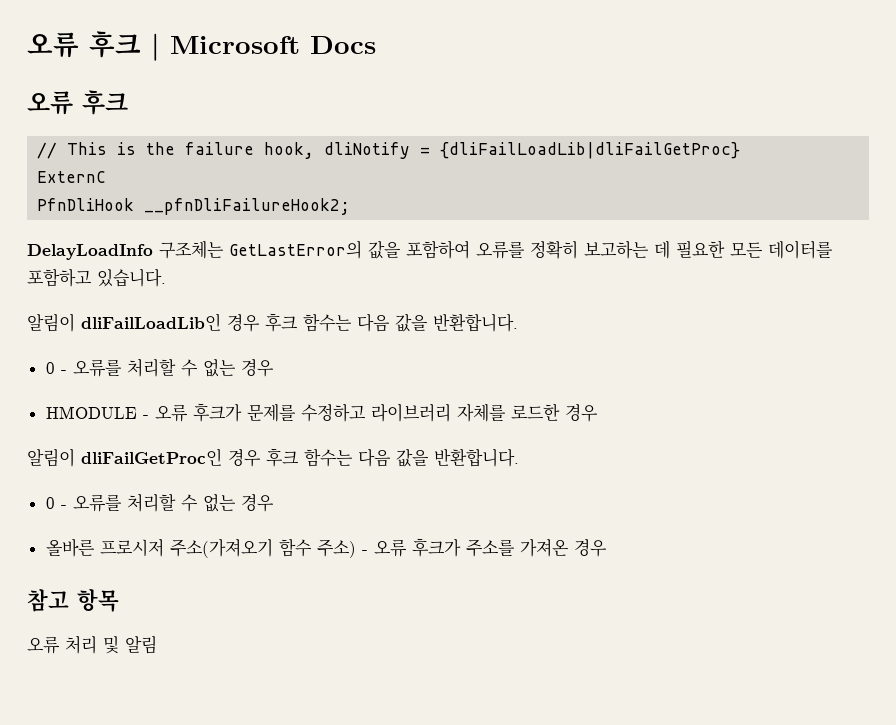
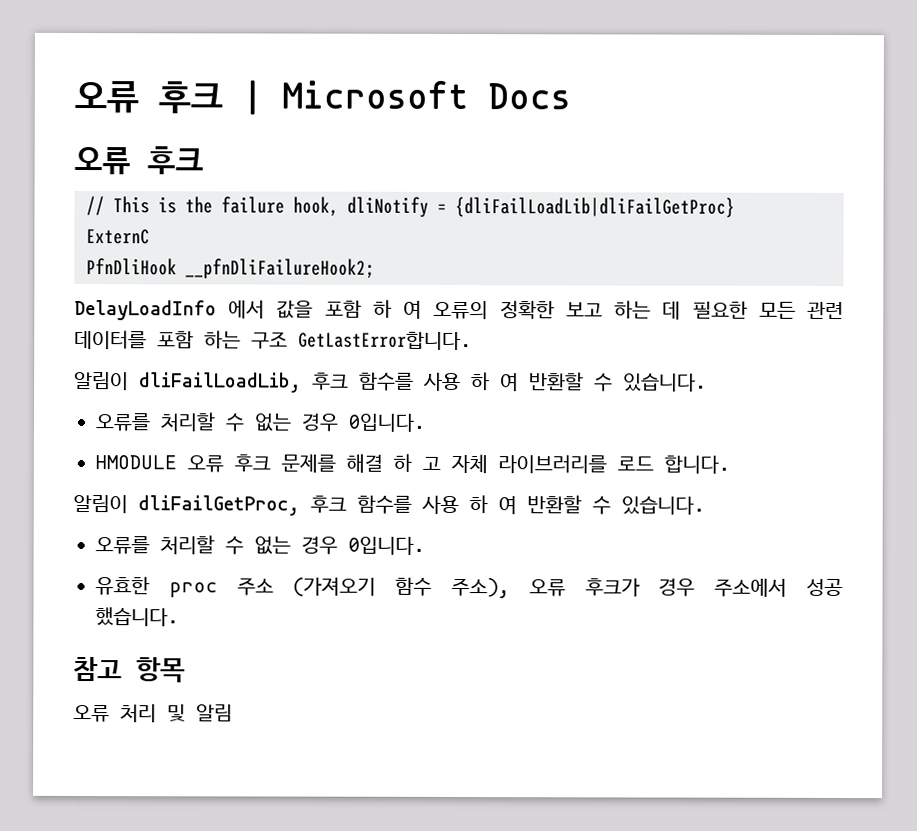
[159,240,833,259] [27,268,166,287] [27,313,518,332] [45,358,274,377] 구조체는 GetLastError의 값을 포함하여 오류를 정확히 보고하는 데 필요한 모든 데이터를 포함하고 있습니다. // 알림이 dliFailLoadLib인 경우 후크 함수는 다음 값을 반환합니다. // 0 - 오류를 처리할 수 없는 경우 -> [228,299,845,320] [74,329,472,351] [74,371,707,393] [95,412,426,432] 에서 값을 포함 하 여 오류의 정확한 보고 하는 데 필요한 모든 관련 데이터를 포함 하는 구조 GetLastError합니다. // 알림이 dliFailLoadLib, 후크 함수를 사용 하 여 반환할 수 있습니다. // 오류를 처리할 수 없는 경우 0입니다.
[142,403,598,422] [27,448,519,467] [45,493,274,512] [45,538,607,558] - 오류 후크가 문제를 수정하고 라이브러리 자체를 로드한 경우 // 알림이 dliFailGetProc인 경우 후크 함수는 다음 값을 반환합니다. // 0 - 오류를 처리할 수 없는 경우 // 올바른 프로시저 주소(가져오기 함수 주소) - 오류 후크가 주소를 가져온 경우 -> [187,453,730,474] [73,494,705,516] [95,535,425,555] [95,576,843,599] [95,607,179,627] 오류 후크 문제를 해결 하 고 자체 라이브러리를 로드 합니다. // 알림이 dliFailGetProc, 후크 함수를 사용 하 여 반환할 수 있습니다. // 오류를 처리할 수 없는 경우 0입니다. // 유효한 proc 주소 (가져오기 함수 주소), 오류 후크가 경우 주소에서 성공 했습니다.

